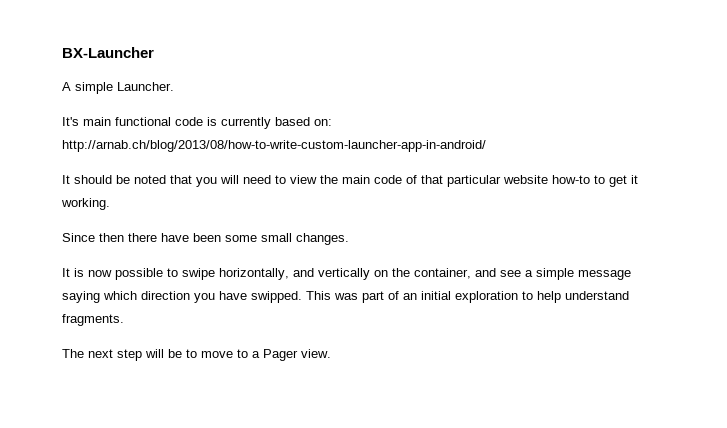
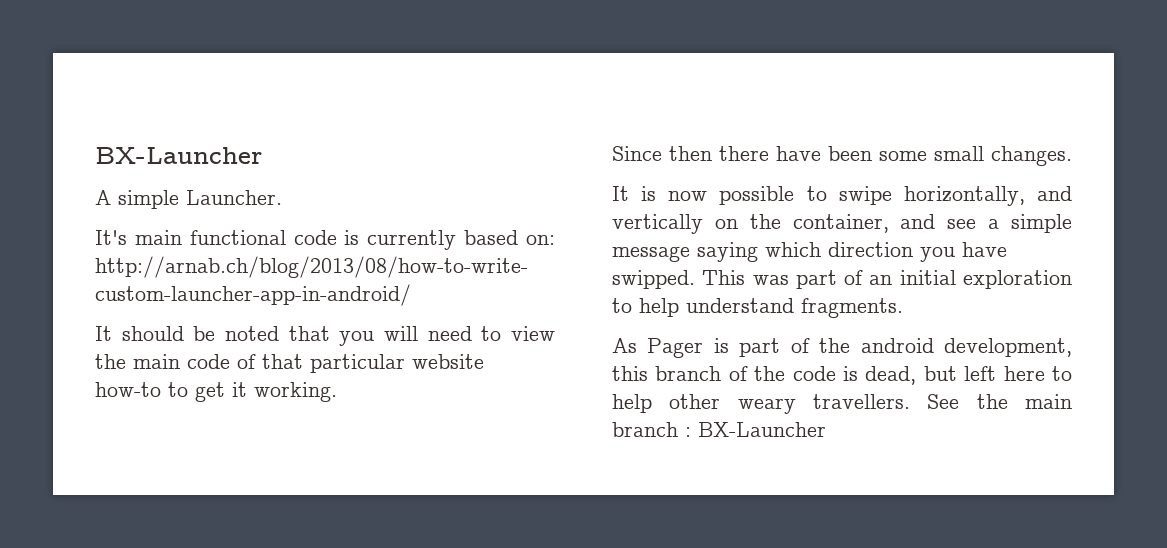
[62,349,331,361] The next step will be to move to a Pager view. -> [612,338,1072,358] [612,366,1072,385] [612,394,1072,414] [612,422,826,437] As Pager is part of the android development, this branch of the code is dead, but left here to help other weary travellers. See the main branch : BX-Launcher

